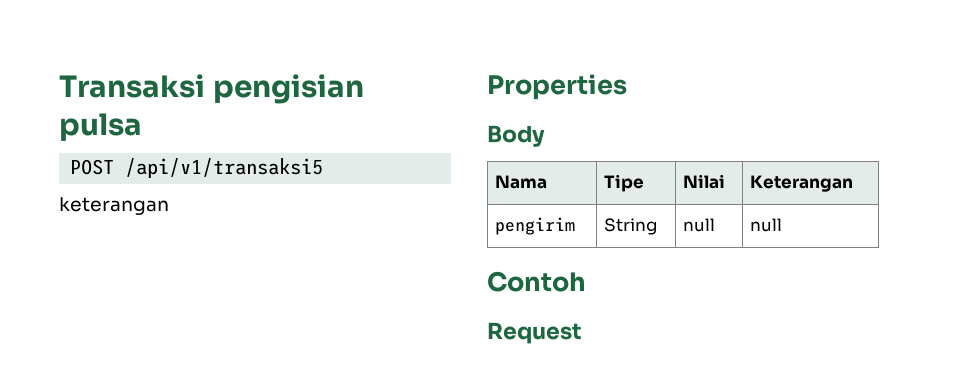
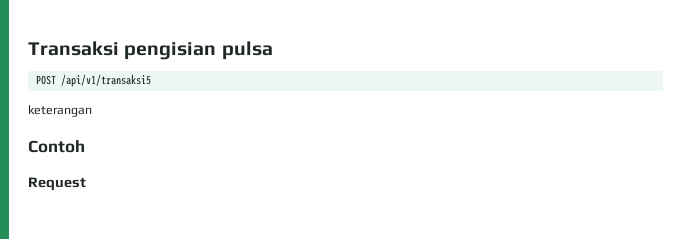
[487,74,627,100] [487,125,545,147] [495,175,548,189] [604,174,645,192] [683,174,726,189] [750,175,854,192] [495,217,576,235] [604,218,658,235] [683,218,716,232] [750,218,783,232] // Properties // Body // Nama | Tipe | Nilai | Keterangan // pengirim | String | null | null -> (92, 111) none

